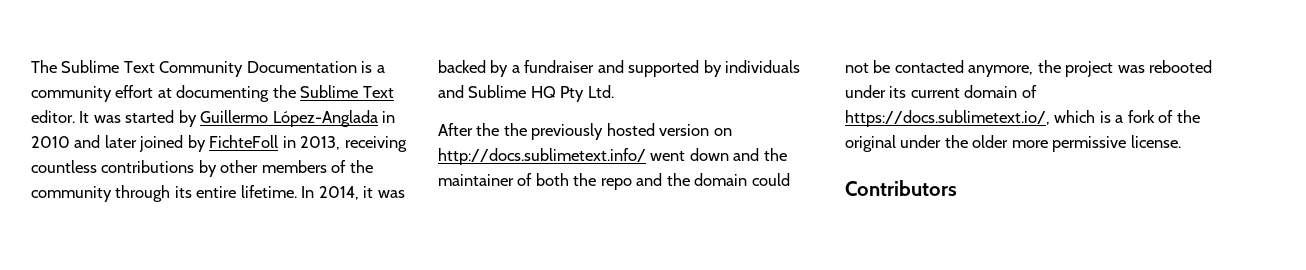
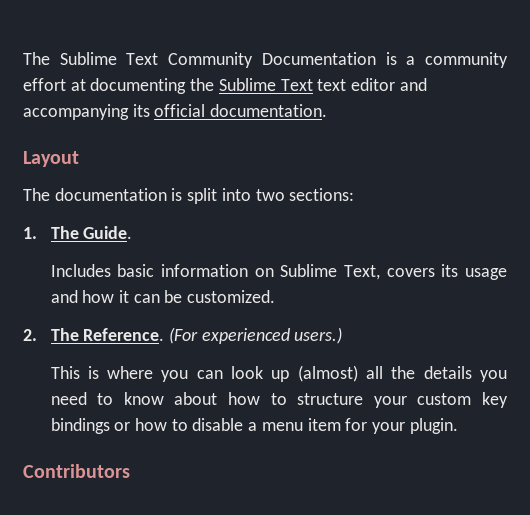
[31,110,396,127] [31,135,407,152] [31,160,373,177] [31,185,405,202] [438,60,801,77] [438,85,614,102] [438,123,732,140] [438,148,787,165] [438,173,790,190] [845,60,1213,77] [845,85,1037,98] [845,110,1200,127] [845,135,1181,152] editor. It was started by Guillermo López-Anglada in 2010 and later joined by FichteFoll in 2013, receiving countless contributions by other members of the community through its entire lifetime. In 2014, it was backed by a fundraiser and supported by individuals and Sublime HQ Pty Ltd. // After the the previously hosted version on http://docs.sublimetext.info/ went down and the maintainer of both the repo and the domain could not be contacted anymore, the project was rebooted under its current domain of https://docs.sublimetext.io/, which is a fork of the original under the older more permissive license. -> [317,78,427,91] [23,104,328,120] [23,151,79,167] [23,188,355,204] [23,226,133,239] [50,264,508,280] [50,290,276,303] [23,327,343,344] [50,365,507,382] [50,392,509,408] [50,418,458,434] text editor and accompanying its official documentation. // Layout // The documentation is split into two sections: // 1. The Guide. // Includes basic information on Sublime Text, covers its usage and how it can be customized. // 2. The Reference. (For experienced users.) // This is where you can look up (almost) all the details you need to know about how to structure your custom key bindings or how to disable a menu item for your plugin.

